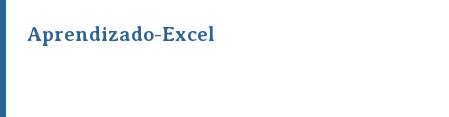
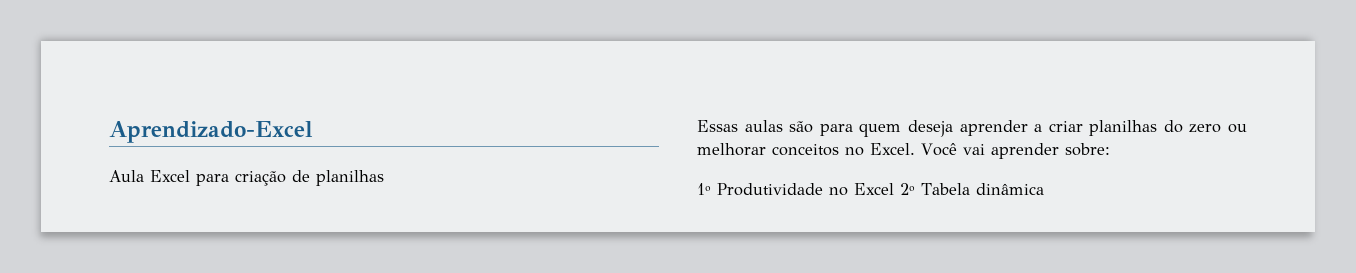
(215, 36) none -> [109,170,384,186] [697,120,1247,137] [697,143,1110,159] [697,183,1044,196] // Aula Excel para criação de planilhas // Essas aulas são para quem deseja aprender a criar planilhas do zero ou melhorar conceitos no Excel. Você vai aprender sobre: // 1º Produtividade no Excel 2º Tabela dinâmica

